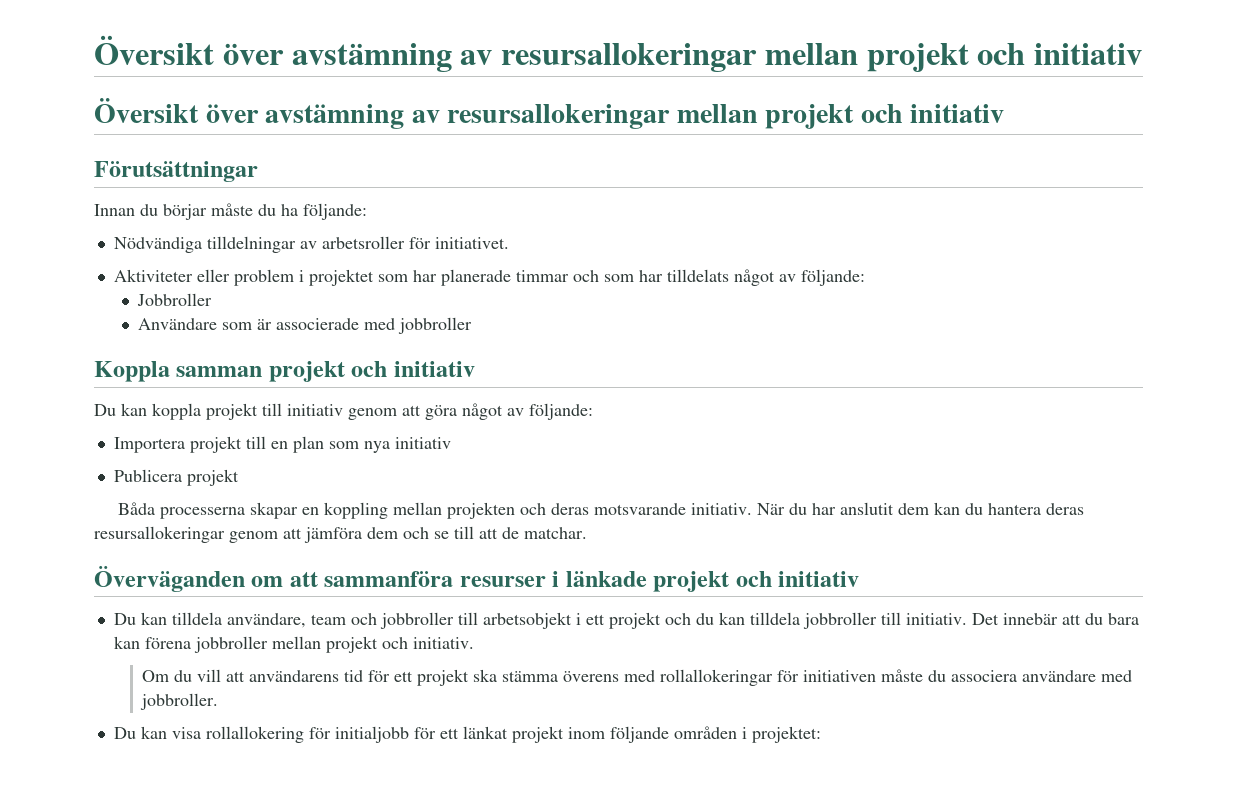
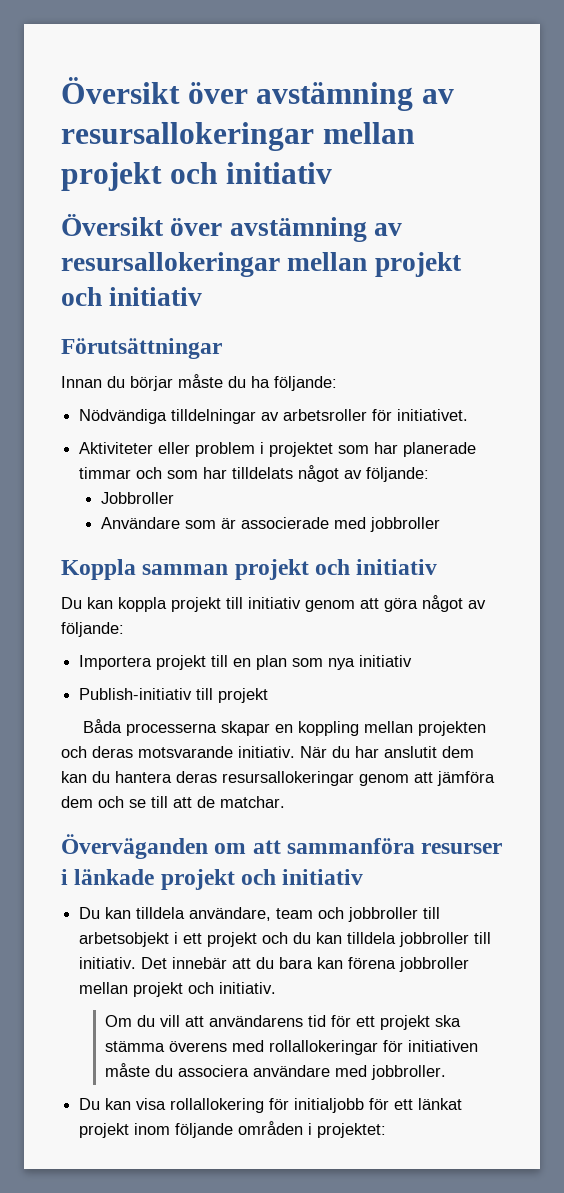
[113,469,182,482] Publicera -> [79,688,214,700] Publish-initiativ till

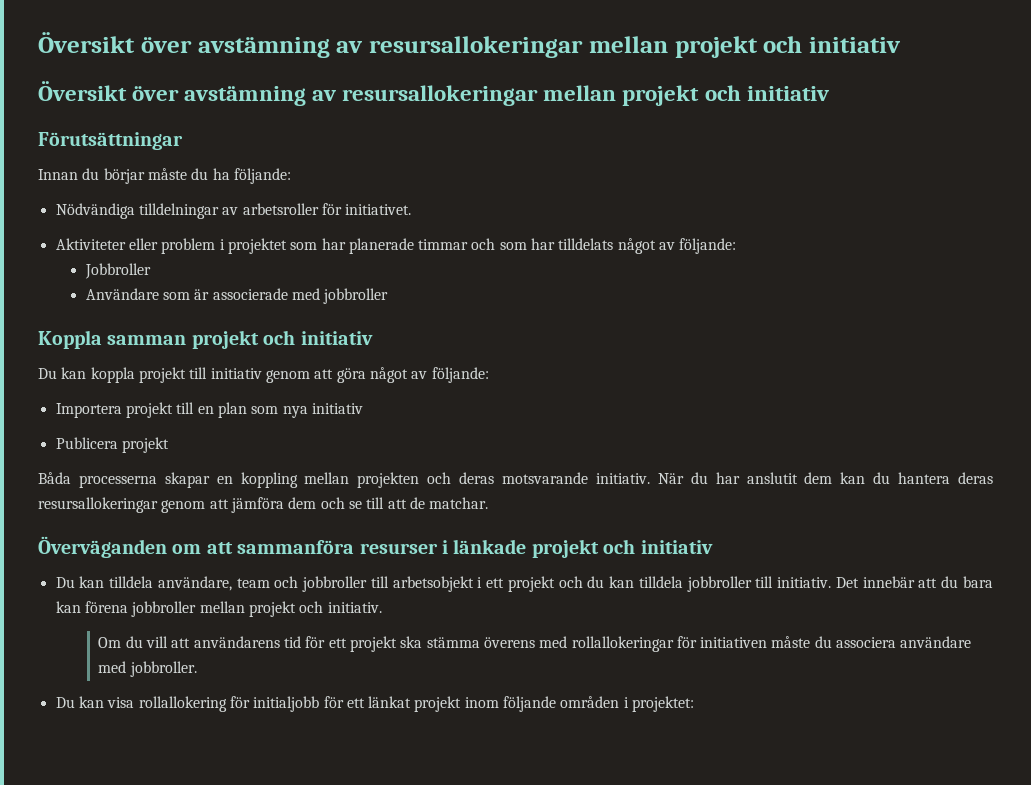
[79,688,214,700] Publish-initiativ till -> [55,437,118,449] Publicera

